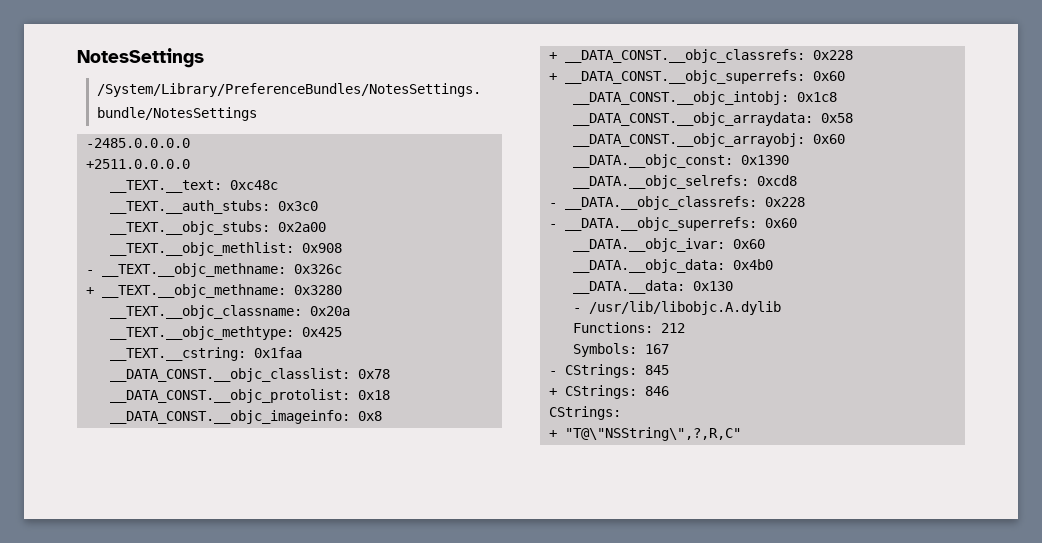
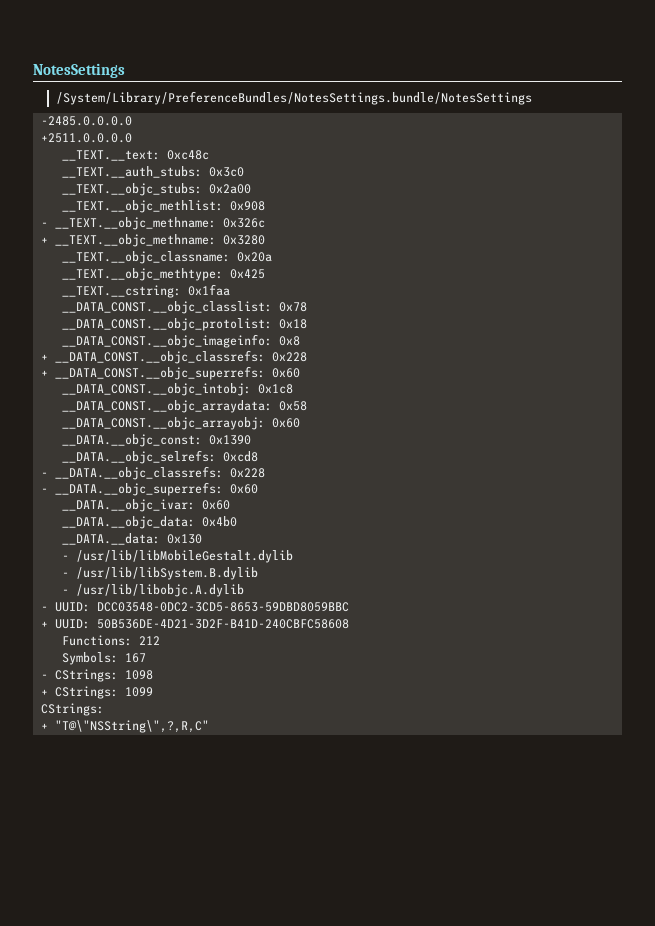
[589,301,781,315] /usr/lib/libobjc.A.dylib -> [75,550,293,563] [61,567,258,580] [61,584,244,597] [40,602,349,612] [40,619,349,629] /usr/lib/libMobileGestalt.dylib // - /usr/lib/libSystem.B.dylib // - /usr/lib/libobjc.A.dylib // - UUID: DCC03548-0DC2-3CD5-8653-59DBD8059BBC // + UUID: 50B536DE-4D21-3D2F-B41D-240CBFC58608
[645,365,669,375] 845 -> [124,670,153,680] 1098
[645,386,669,396] 846 -> [124,687,153,697] 1099

